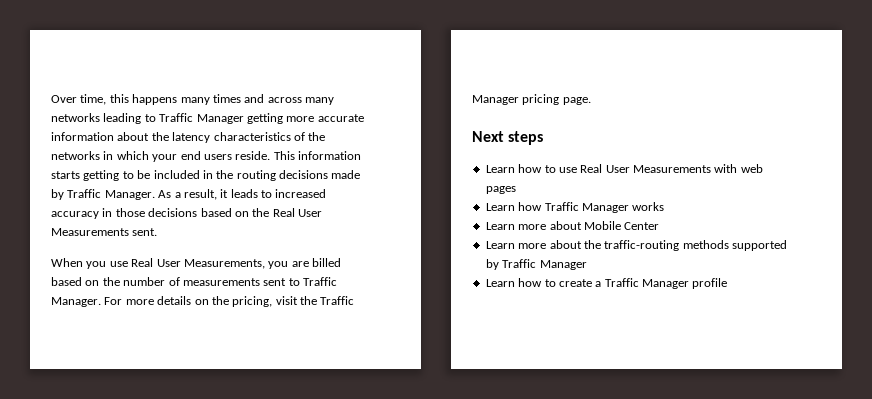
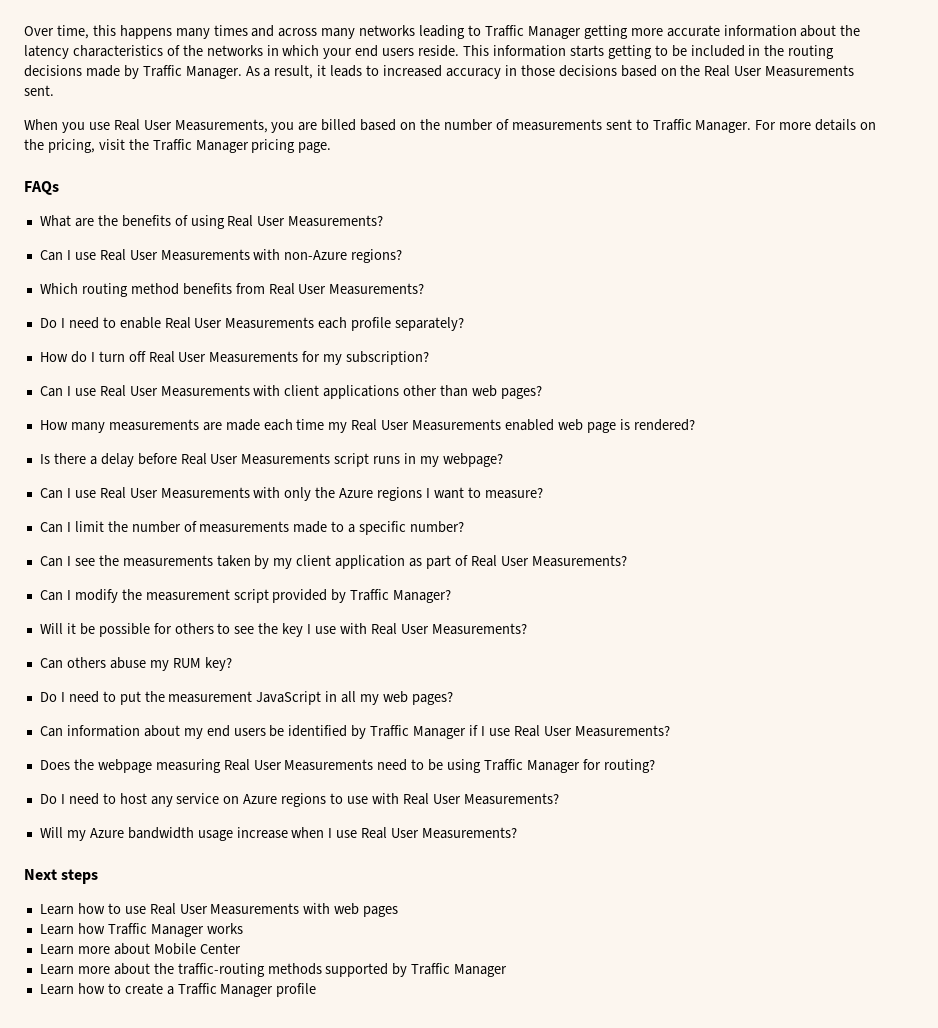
(591, 101) none -> [24,181,59,195] [39,215,384,229] [39,249,403,263] [39,283,425,297] [39,317,465,331] [39,351,430,365] [39,385,542,399] [39,419,695,433] [39,453,503,467] [39,487,543,501] [39,521,465,535] [39,555,627,569] [39,589,452,603] [39,623,527,637] [39,657,232,671] [39,691,453,705] [39,725,670,739] [39,759,655,773] [39,793,559,807] [39,827,518,841] // FAQs // What are the benefits of using Real User Measurements? // Can I use Real User Measurements with non-Azure regions? // Which routing method benefits from Real User Measurements? // Do I need to enable Real User Measurements each profile separately? // How do I turn off Real User Measurements for my subscription? // Can I use Real User Measurements with client applications other than web pages? // How many measurements are made each time my Real User Measurements enabled web page is rendered? // Is there a delay before Real User Measurements script runs in my webpage? // Can I use Real User Measurements with only the Azure regions I want to measure? // Can I limit the number of measurements made to a specific number? // Can I see the measurements taken by my client application as part of Real User Measurements? // Can I modify the measurement script provided by Traffic Manager? // Will it be possible for others to see the key I use with Real User Measurements? // Can others abuse my RUM key? // Do I need to put the measurement JavaScript in all my web pages? // Can information about my end users be identified by Traffic Manager if I use Real User Measurements? // Does the webpage measuring Real User Measurements need to be using Traffic Manager for routing? // Do I need to host any service on Azure regions to use with Real User Measurements? // Will my Azure bandwidth usage increase when I use Real User Measurements?

